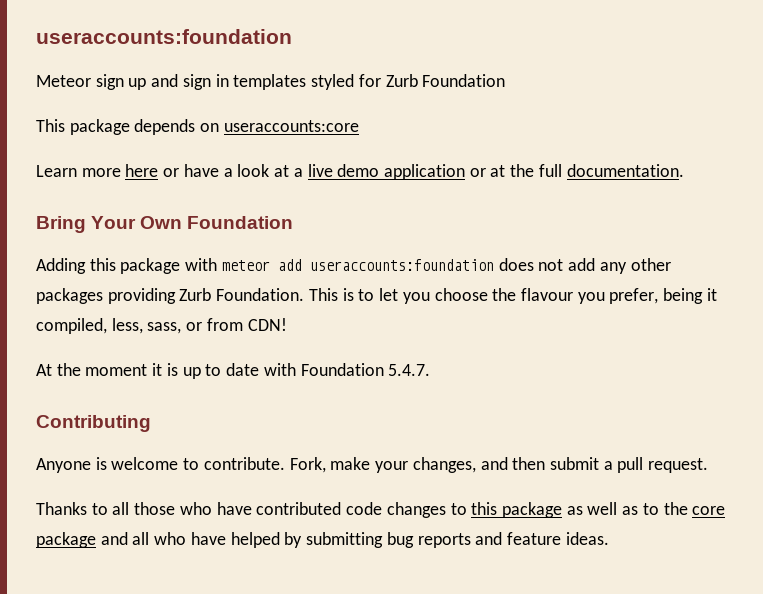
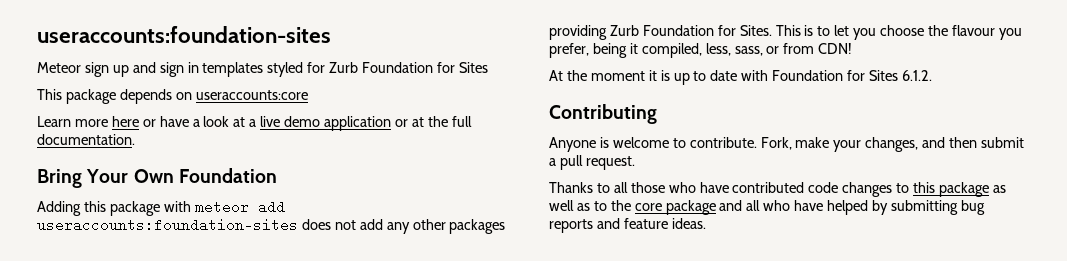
[36,29,292,44] useraccounts:foundation -> [37,26,331,43] useraccounts:foundation-sites
(506, 80) none -> [437,62,488,73] for Sites
[309,259,494,271] useraccounts:foundation -> [37,218,298,232] useraccounts:foundation-sites
[216,288,305,301] Foundation. -> [642,25,772,36] Foundation for Sites.
[388,364,431,376] 5.4.7. -> [847,70,932,81] for Sites 6.1.2.

